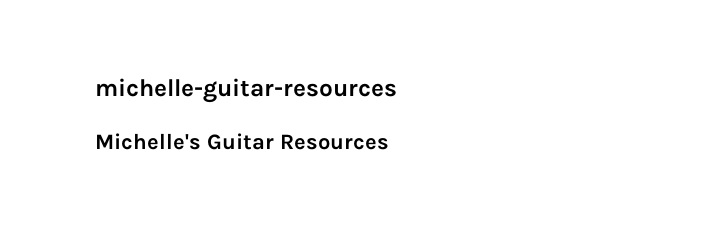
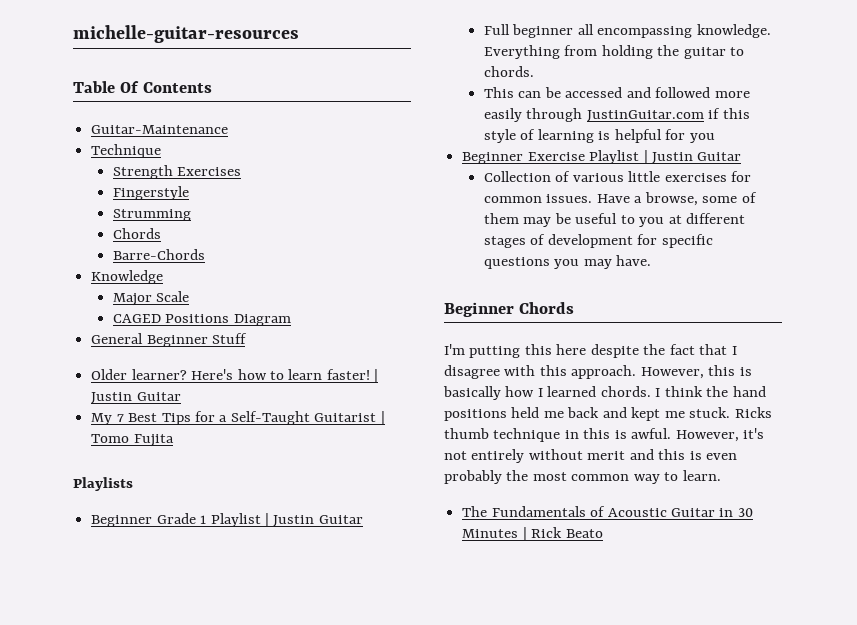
[95,133,389,150] Michelle's Guitar Resources -> [73,81,213,93] [91,125,229,134] [91,144,162,158] [112,165,242,179] [112,186,189,200] [112,209,191,221] [112,228,161,239] [112,249,205,260] [91,270,164,284] [112,291,190,306] [112,314,291,326] [91,333,248,347] [91,369,379,382] [91,392,181,404] [91,411,385,425] [91,434,174,447] [73,477,133,491] [91,513,363,527] [483,24,771,38] [483,45,745,59] [483,66,534,77] [483,87,750,98] [483,108,750,122] [483,129,715,143] [462,150,742,164] [483,171,752,182] [483,192,757,206] [483,213,746,227] [483,234,713,248] [483,255,652,269] [444,302,575,317] [444,344,737,358] [444,365,752,379] [443,386,766,400] [444,407,772,421] [444,428,765,442] [444,449,738,463] [444,470,721,484] [462,506,753,517] [462,527,603,540] Table Of Contents // Guitar-Maintenance // Technique // Strength Exercises // Fingerstyle // Strumming // Chords // Barre-Chords // Knowledge // Major Scale // CAGED Positions Diagram // General Beginner Stuff // Older learner? Here's how to learn faster! | Justin Guitar // My 7 Best Tips for a Self-Taught Guitarist | Tomo Fujita // Playlists // Beginner Grade 1 Playlist | Justin Guitar // Full beginner all encompassing knowledge. Everything from holding the guitar to chords. // This can be accessed and followed more easily through JustinGuitar.com if this style of learning is helpful for you // Beginner Exercise Playlist | Justin Guitar // Collection of various little exercises for common issues. Have a browse, some of them may be useful to you at different stages of development for specific questions you may have. // Beginner Chords // I'm putting this here despite the fact that I disagree with this approach. However, this is basically how I learned chords. I think the hand positions held me back and kept me stuck. Ricks thumb technique in this is awful. However, it's not entirely without merit and this is even probably the most common way to learn. // The Fundamentals of Acoustic Guitar in 30 Minutes | Rick Beato

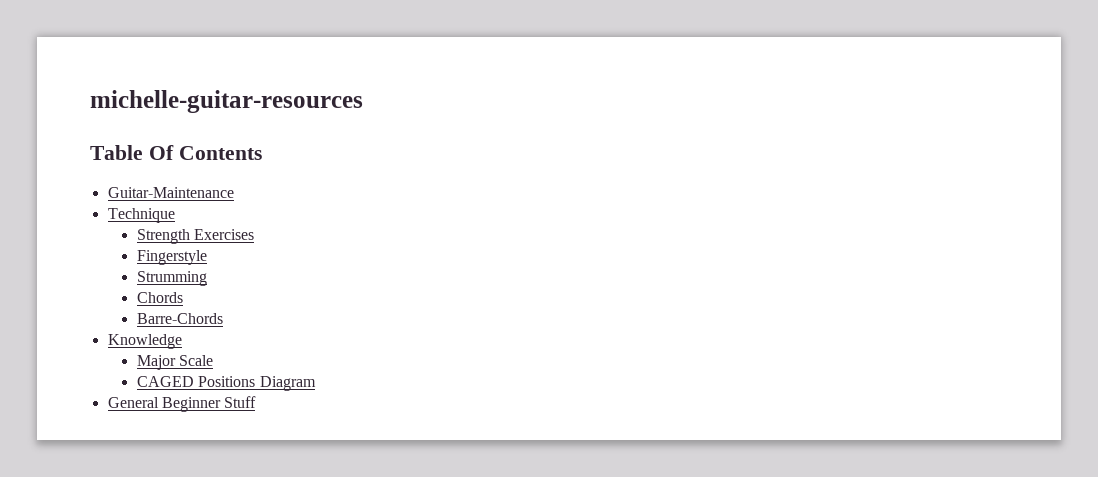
[91,369,379,382] [91,392,181,404] [91,411,385,425] [91,434,174,447] [73,477,133,491] [91,513,363,527] [483,24,771,38] [483,45,745,59] [483,66,534,77] [483,87,750,98] [483,108,750,122] [483,129,715,143] [462,150,742,164] [483,171,752,182] [483,192,757,206] [483,213,746,227] [483,234,713,248] [483,255,652,269] [444,302,575,317] [444,344,737,358] [444,365,752,379] [443,386,766,400] [444,407,772,421] [444,428,765,442] [444,449,738,463] [444,470,721,484] [462,506,753,517] [462,527,603,540] // Older learner? Here's how to learn faster! | Justin Guitar // My 7 Best Tips for a Self-Taught Guitarist | Tomo Fujita // Playlists // Beginner Grade 1 Playlist | Justin Guitar // Full beginner all encompassing knowledge. Everything from holding the guitar to chords. // This can be accessed and followed more easily through JustinGuitar.com if this style of learning is helpful for you // Beginner Exercise Playlist | Justin Guitar // Collection of various little exercises for common issues. Have a browse, some of them may be useful to you at different stages of development for specific questions you may have. // Beginner Chords // I'm putting this here despite the fact that I disagree with this approach. However, this is basically how I learned chords. I think the hand positions held me back and kept me stuck. Ricks thumb technique in this is awful. However, it's not entirely without merit and this is even probably the most common way to learn. // The Fundamentals of Acoustic Guitar in 30 Minutes | Rick Beato -> (257, 402) none

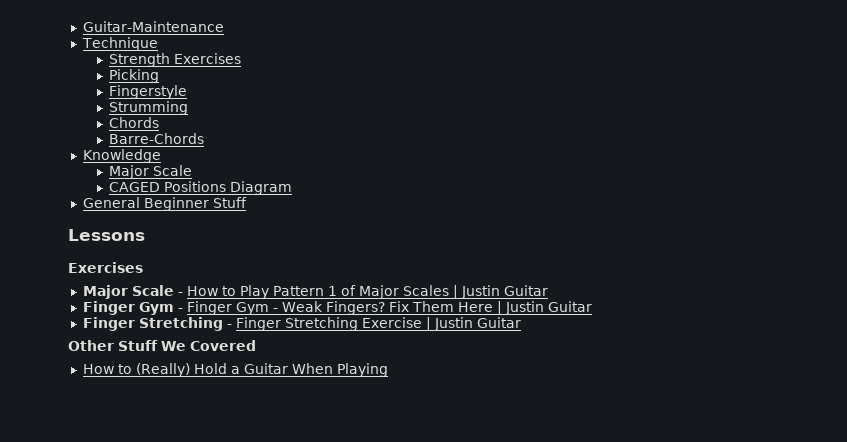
[90,90,363,113] [90,145,262,160] michelle-guitar-resources // Table Of Contents // -> (82, 26) none
(255, 234) none -> [109,69,160,83] // Picking
(257, 402) none -> [68,229,145,241] [68,262,143,273] [82,285,548,299] [82,301,592,315] [82,317,521,331] [68,340,256,351] [82,363,388,377] // Lessons // Exercises // Major Scale - How to Play Pattern 1 of Major Scales | Justin Guitar // Finger Gym - Finger Gym - Weak Fingers? Fix Them Here | Justin Guitar // Finger Stretching - Finger Stretching Exercise | Justin Guitar // Other Stuff We Covered // How to (Really) Hold a Guitar When Playing

